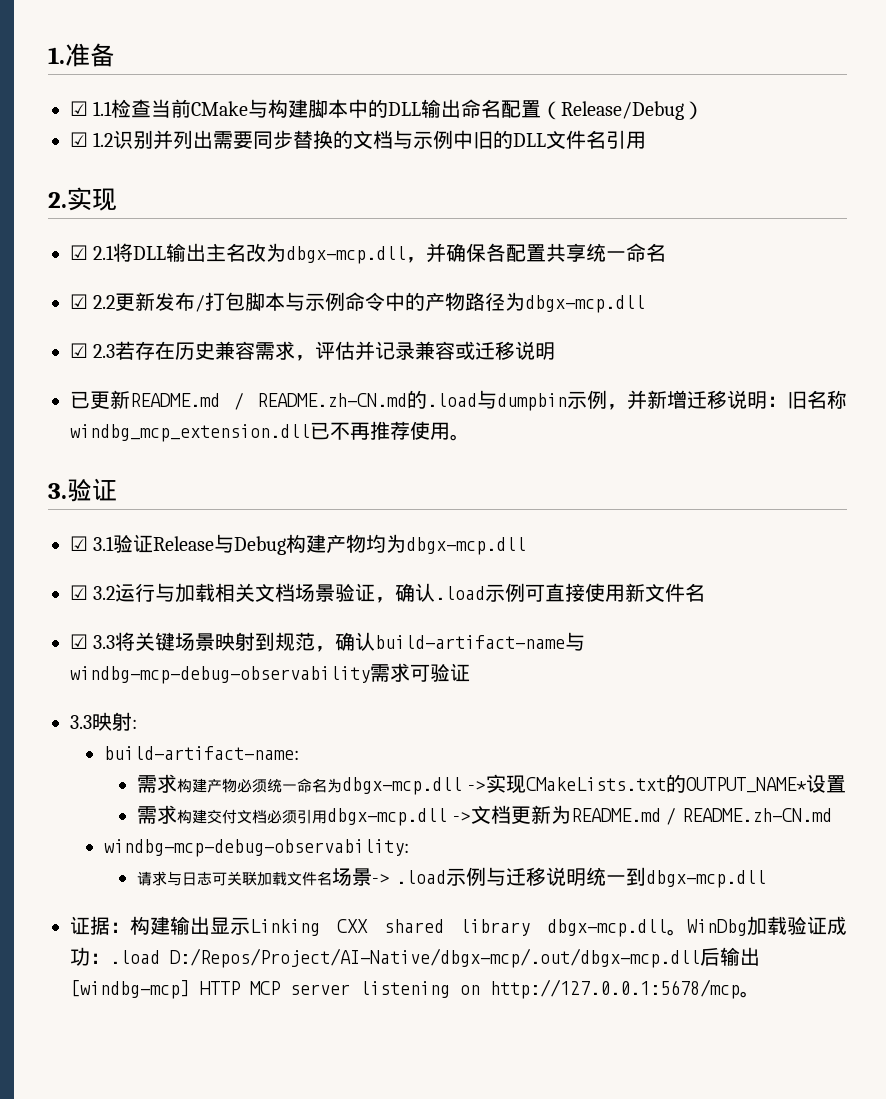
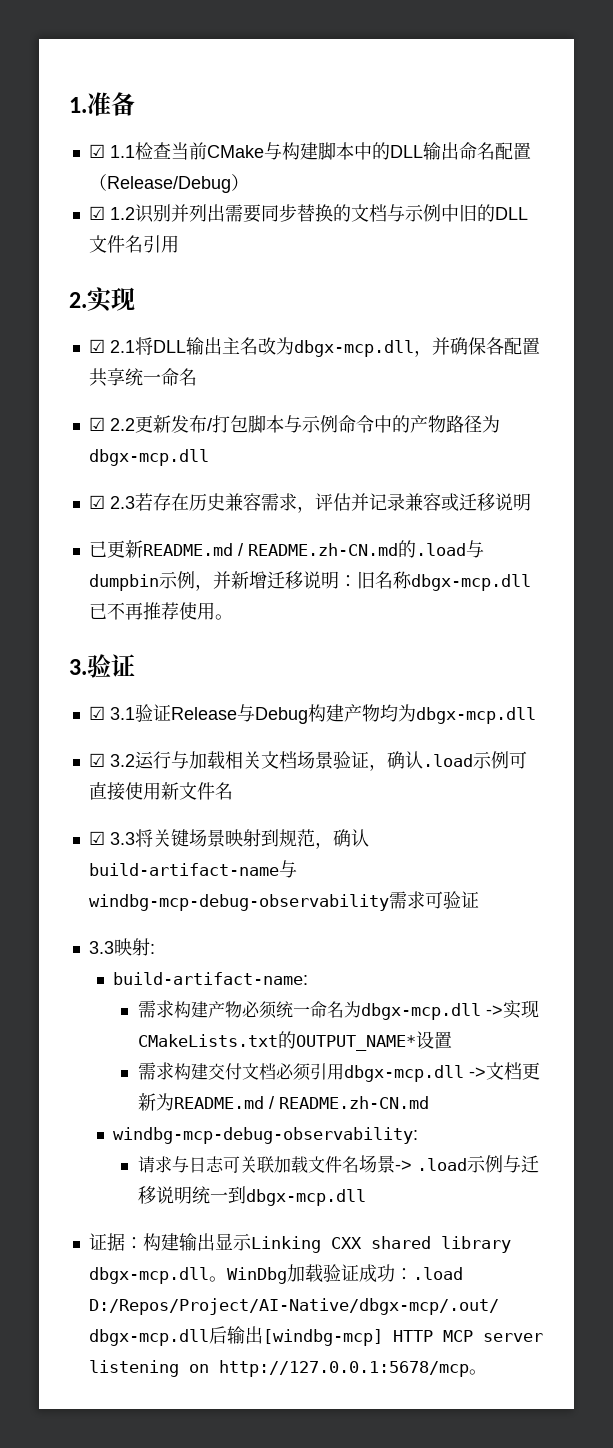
[70,424,310,442] windbg_mcp_extension.dll -> [410,574,531,591] dbgx-mcp.dll

